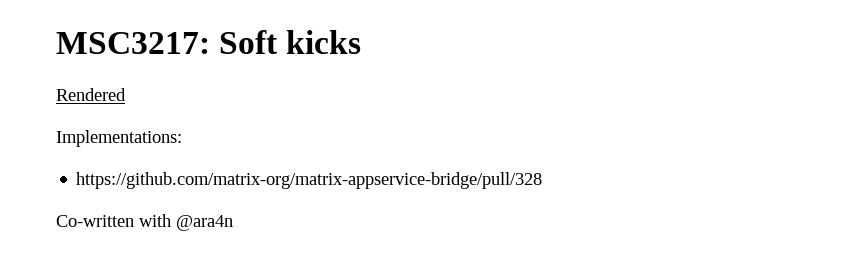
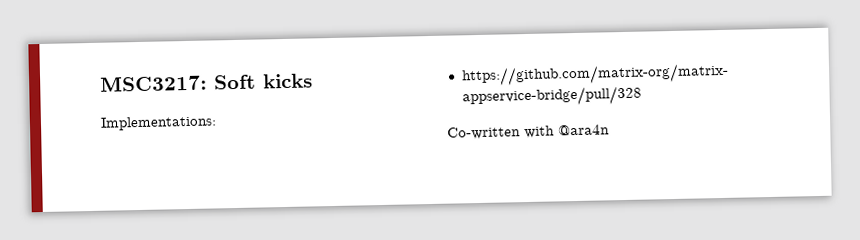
[56,88,126,101] // Rendered -> (313, 81) none

